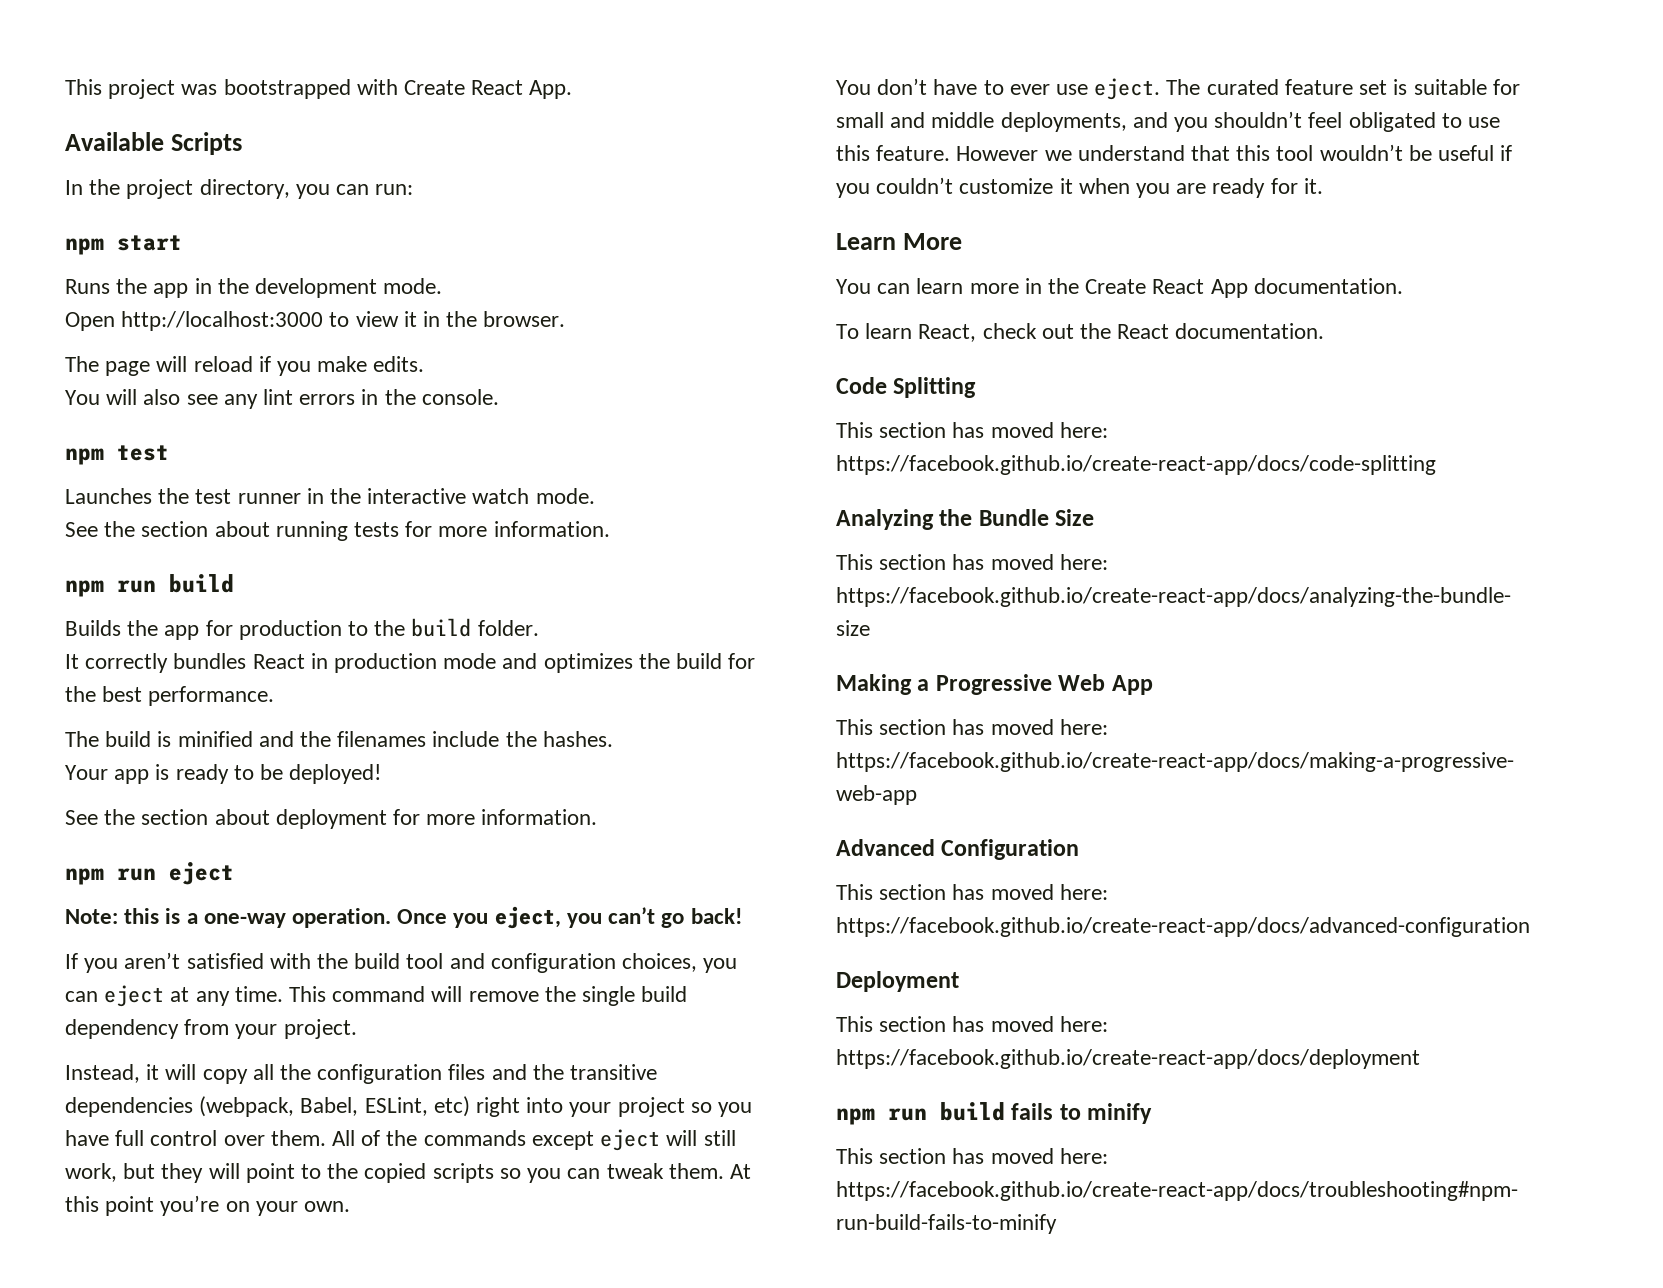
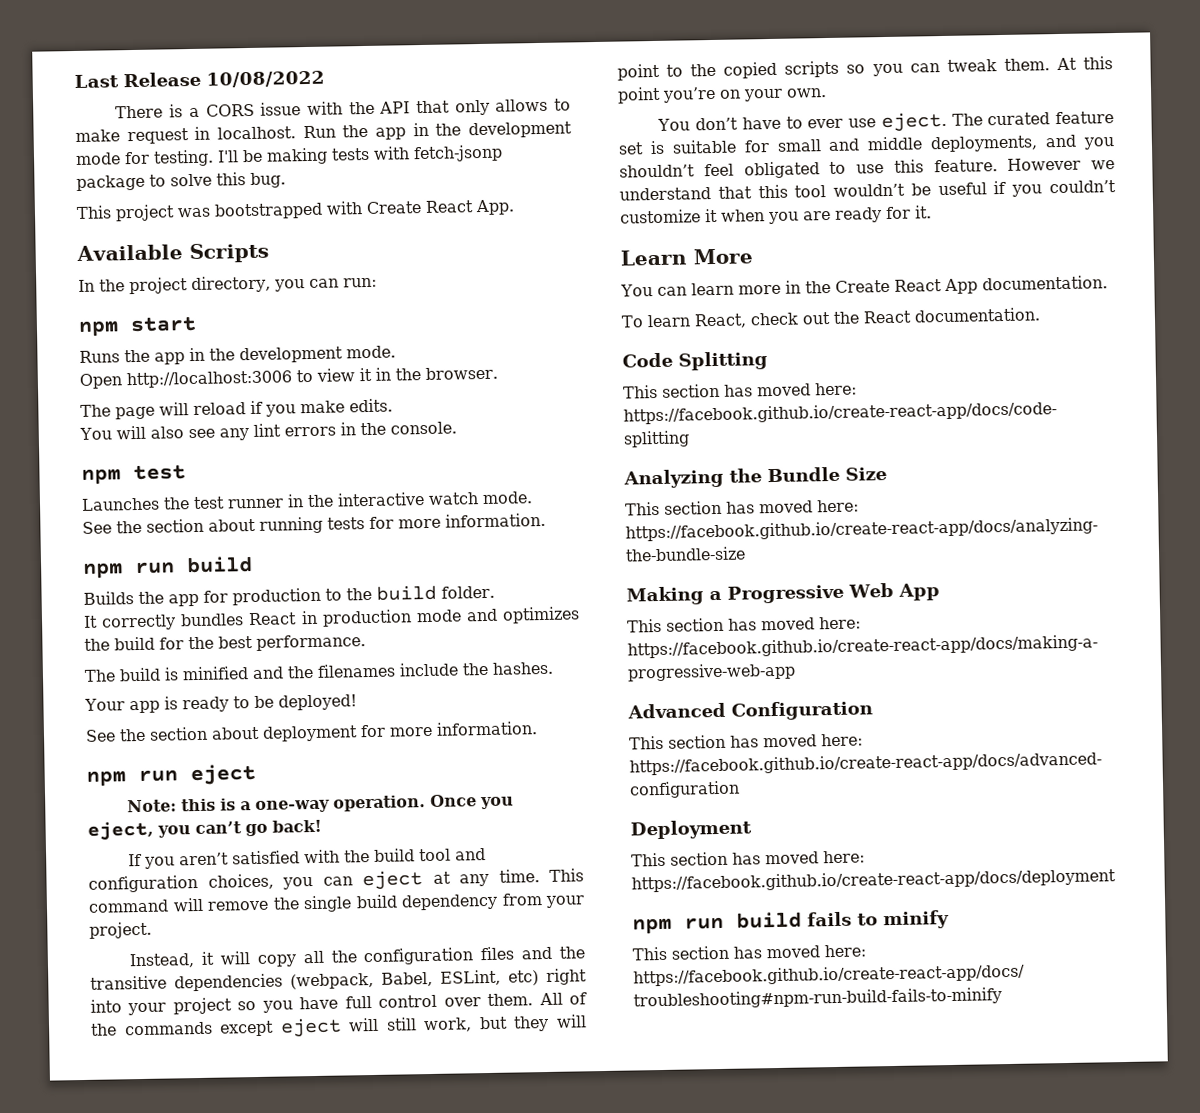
(65, 87) none -> [74,70,325,89] [115,98,571,119] [75,121,572,145] [75,144,503,167] [76,172,286,191] Last Release 10/08/2022 // There is a CORS issue with the API that only allows to make request in localhost. Run the app in the development mode for testing. I'll be making tests with fetch-jsonp package to solve this bug. //
[121,311,324,331] http://localhost:3000 -> [126,370,292,389] http://localhost:3006

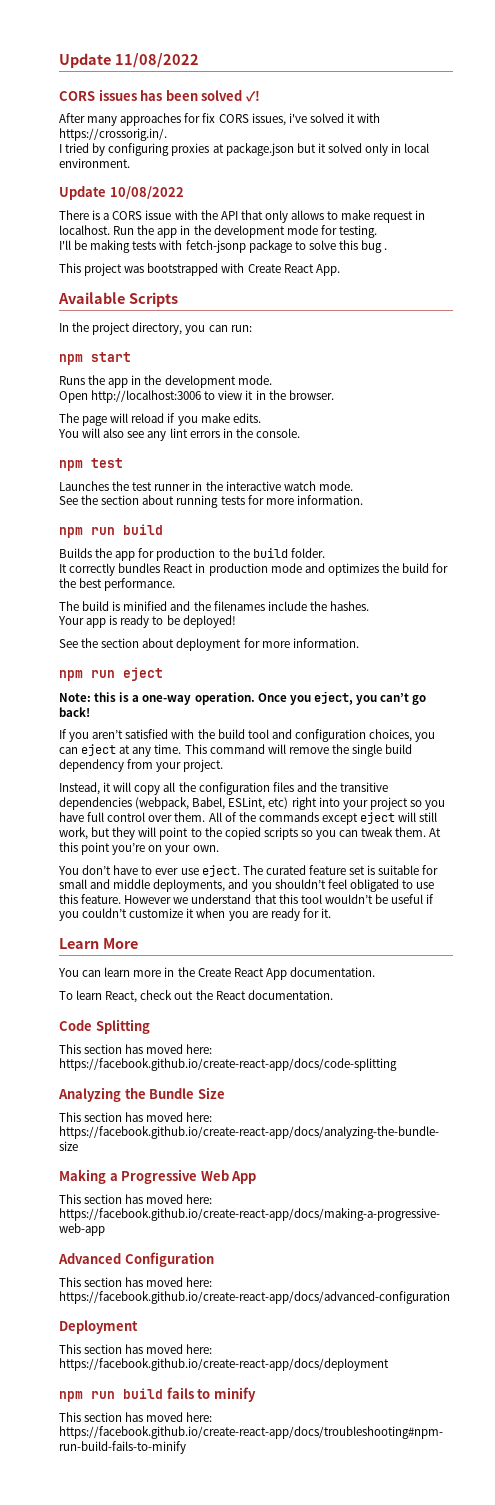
[74,71,201,89] Last Release -> [59,53,199,68] [59,89,260,102] [59,113,381,126] [59,128,167,141] [59,143,430,156] [59,158,130,168] [59,186,106,200] Update 11/08/2022 // CORS issues has been solved ✓! // After many approaches for fix CORS issues, i've solved it with https://crossorig.in/. // I tried by configuring proxies at package.json but it solved only in local environment. // Update
(214, 158) none -> (377, 231) //
[250,172,286,188] bug. -> [361,240,388,253] bug .

